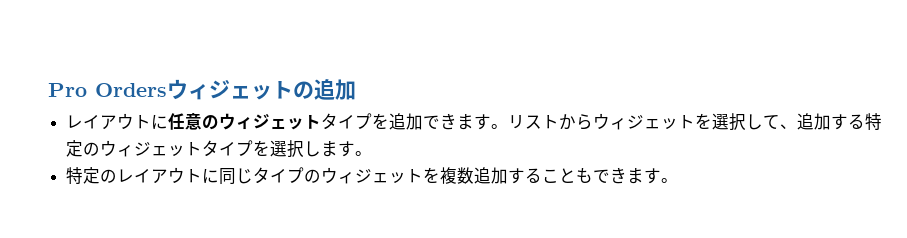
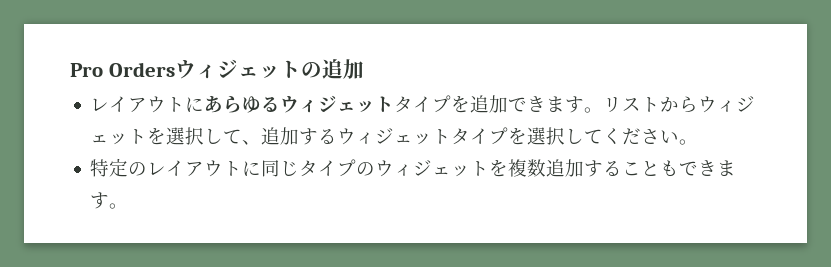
[168,113,220,130] 任意の -> [204,95,281,113] あらゆる
[865,113,883,130] [66,140,101,157] 特定の -> (338, 136) none
[321,141,356,157] ます -> [584,128,680,145] てください

